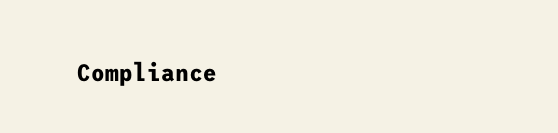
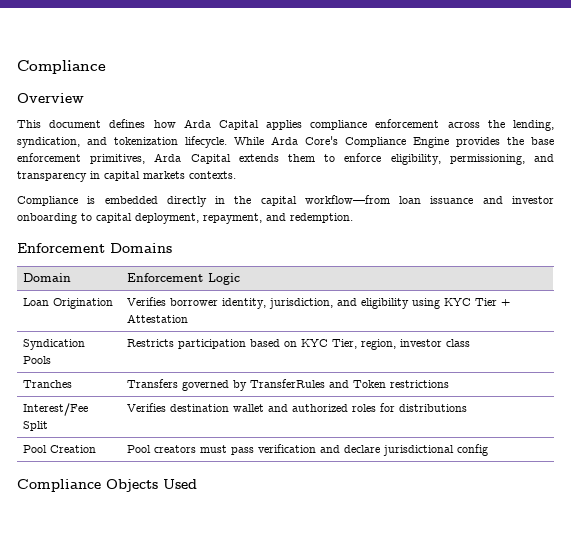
[77,61,217,86] Compliance -> [17,60,106,74] [17,93,84,103] [17,119,554,131] [17,136,554,148] [17,153,554,165] [17,171,236,182] [17,195,554,207] [17,213,353,224] [17,243,172,253] [23,273,72,282] [127,273,241,285] [23,298,114,309] [127,297,511,309] [127,314,189,323] [23,339,86,350] [23,356,52,364] [127,339,471,350] [23,380,73,388] [127,379,450,391] [23,403,89,416] [23,421,49,431] [127,403,468,412] [23,445,97,453] [127,444,489,456] [17,479,197,492] Compliance // Overview // This document defines how Arda Capital applies compliance enforcement across the lending, syndication, and tokenization lifecycle. While Arda Core's Compliance Engine provides the base enforcement primitives, Arda Capital extends them to enforce eligibility, permissioning, and transparency in capital markets contexts. // Compliance is embedded directly in the capital workflow—from loan issuance and investor onboarding to capital deployment, repayment, and redemption. // Enforcement Domains // Domain | Enforcement Logic // Loan Origination | Verifies borrower identity, jurisdiction, and eligibility using KYC Tier + Attestation // Syndication Pools | Restricts participation based on KYC Tier, region, investor class // Tranches | Transfers governed by TransferRules and Token restrictions // Interest/Fee Split | Verifies destination wallet and authorized roles for distributions // Pool Creation | Pool creators must pass verification and declare jurisdictional config // Compliance Objects Used

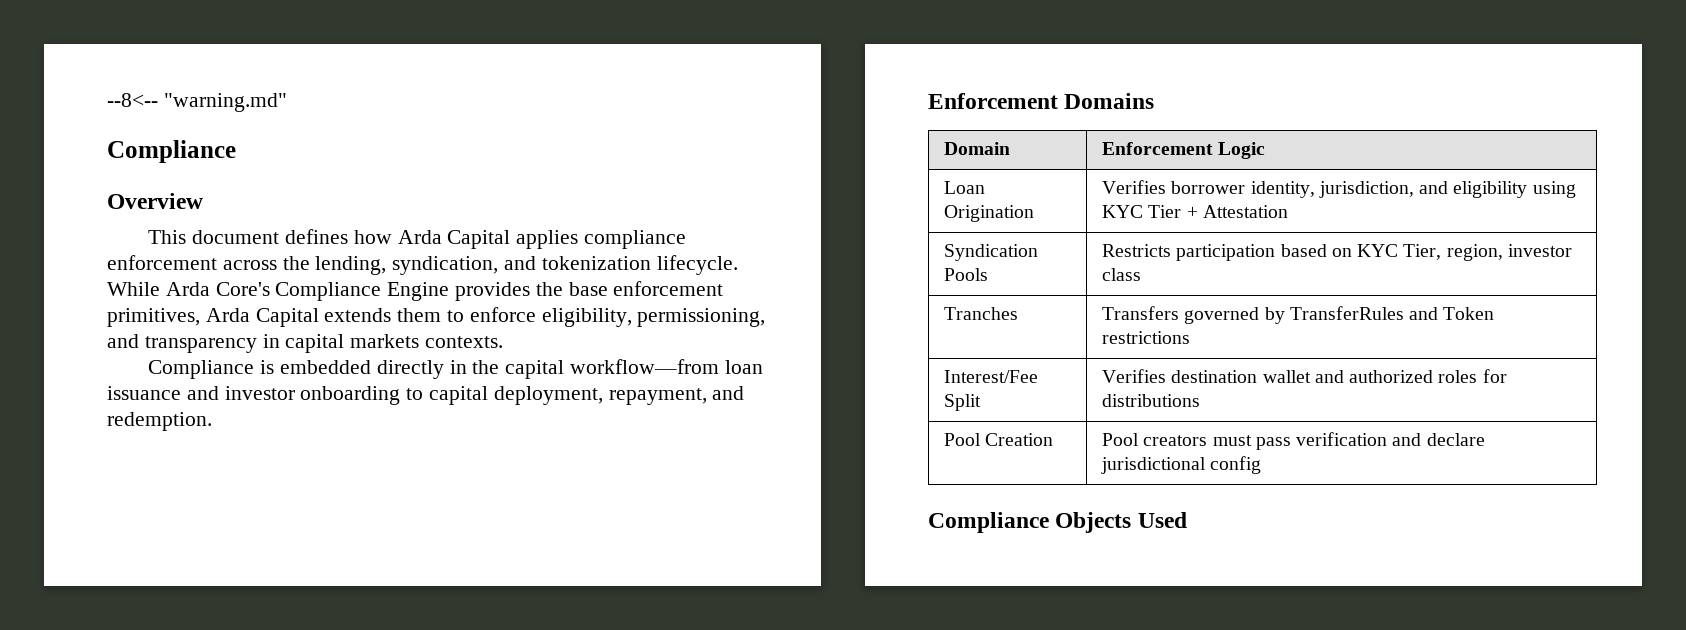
(17, 67) none -> [107,93,287,112] --8<-- "warning.md" //

